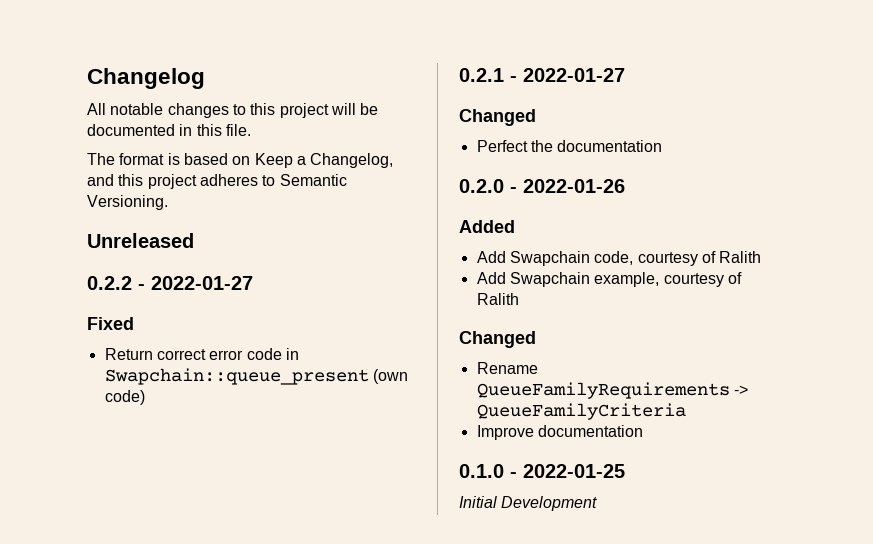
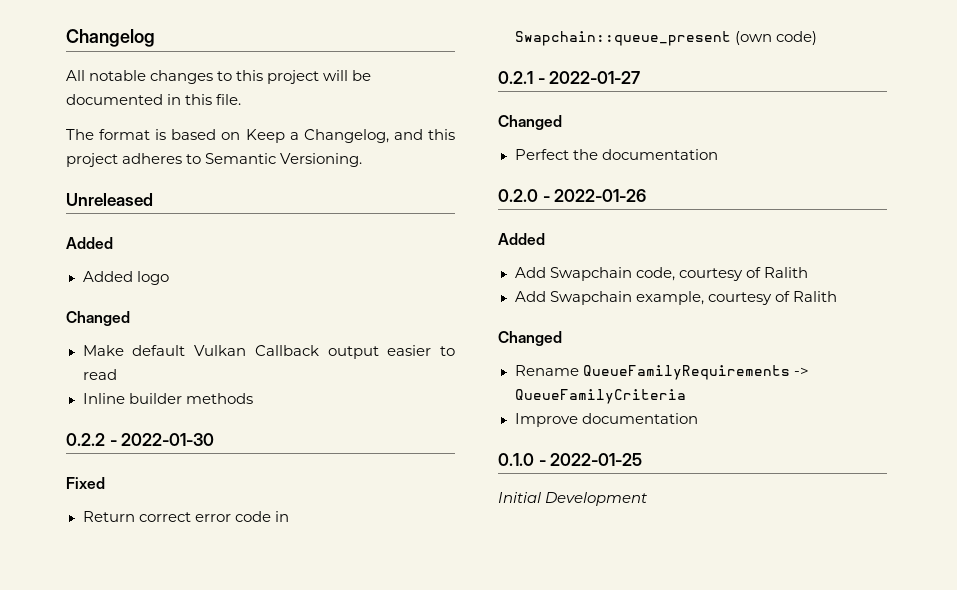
(194, 240) none -> [66,237,113,249] [82,271,169,285] [66,311,130,326] [82,345,455,359] [82,369,117,380] [82,393,253,404] // Added // Added logo // Changed // Make default Vulkan Callback output easier to read // Inline builder methods
[151,276,253,290] 2022-01-27 -> [121,433,215,446] 2022-01-30

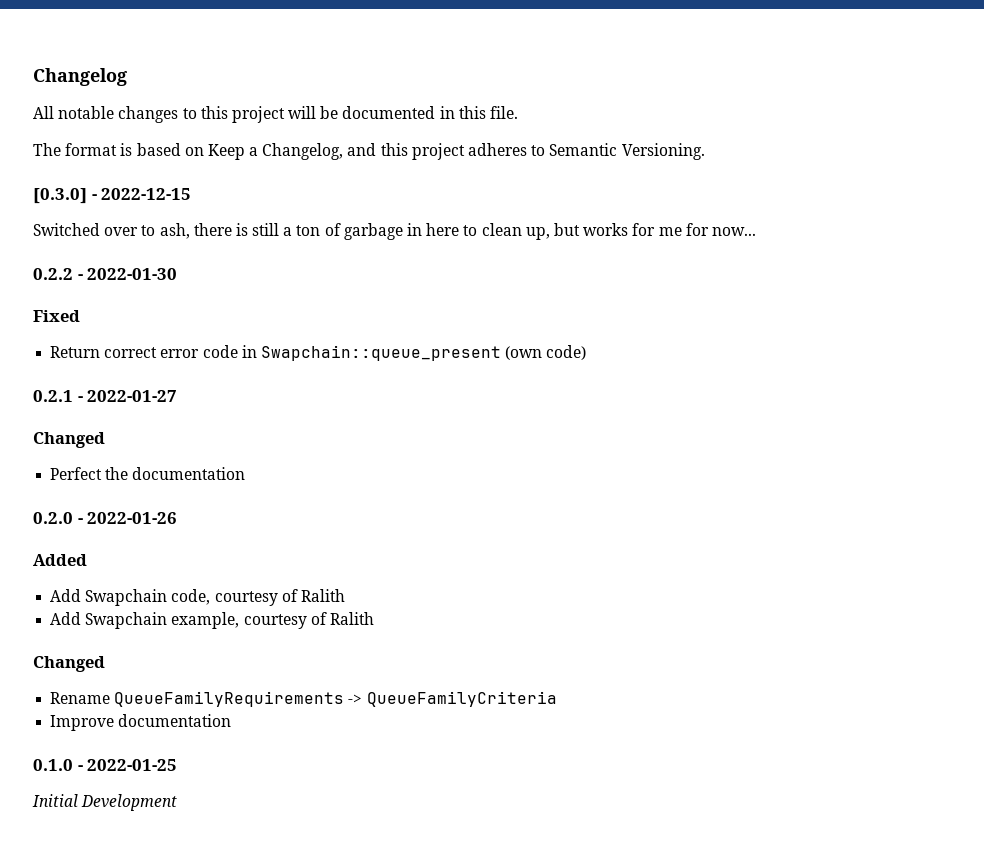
[66,193,153,206] [66,237,113,249] [82,271,169,285] [66,311,130,326] [82,345,455,359] [82,369,117,380] [82,393,253,404] Unreleased // Added // Added logo // Changed // Make default Vulkan Callback output easier to read // Inline builder methods -> [33,188,192,204] [33,223,756,240] [0.3.0] - 2022-12-15 // Switched over to ash, there is still a ton of garbage in here to clean up, but works for me for now...

